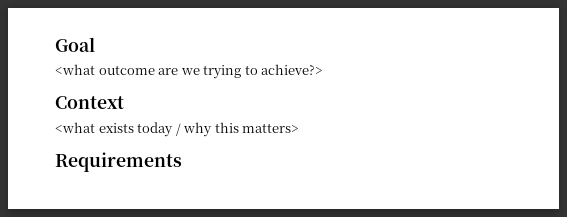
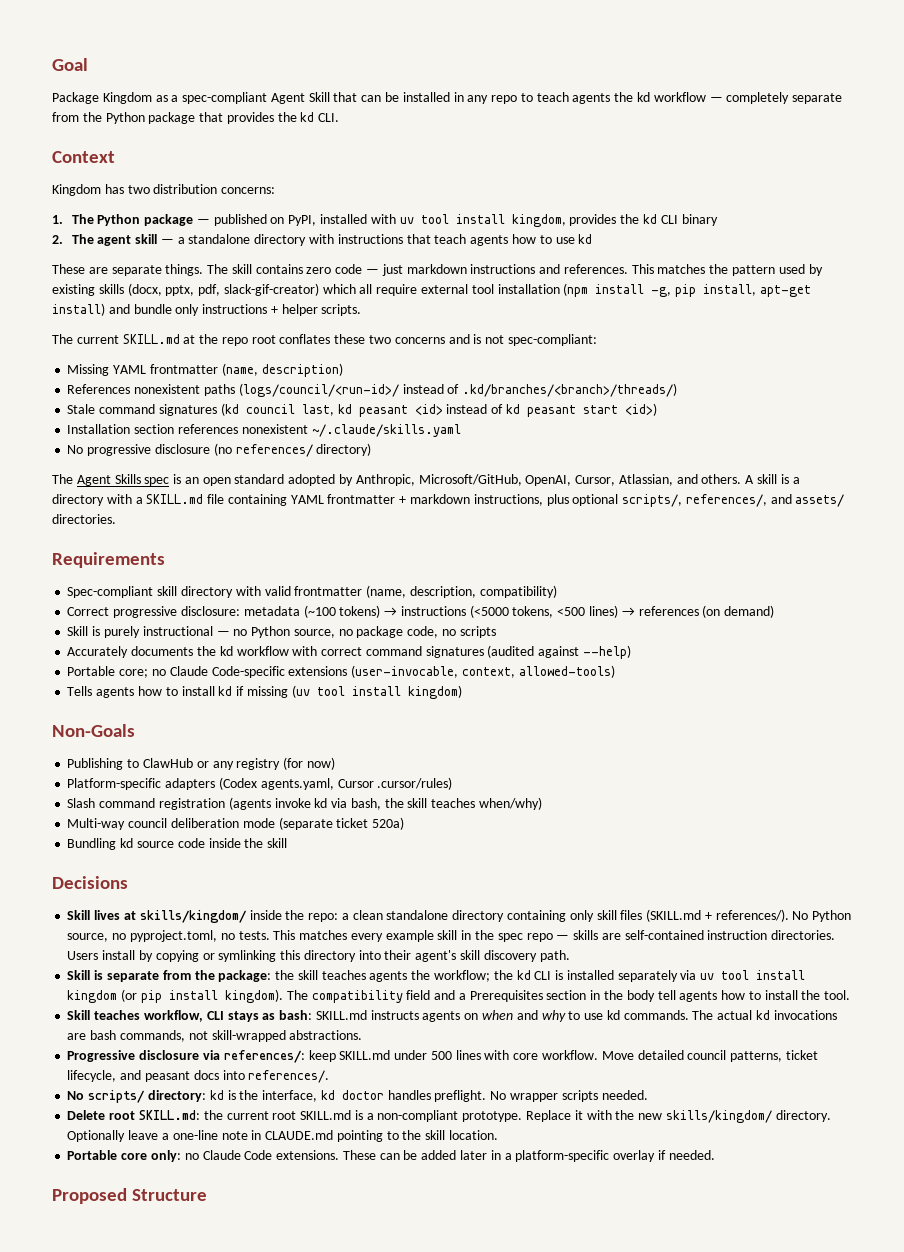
[55,64,324,79] [55,96,124,109] [55,122,300,137] [55,152,182,172] <what outcome are we trying to achieve?> // Context // <what exists today / why this matters> // Requirements -> [52,92,843,104] [52,112,340,124] [52,151,115,163] [52,184,276,196] [52,214,718,227] [52,234,593,246] [52,264,823,276] [52,283,811,297] [52,303,362,316] [52,334,597,346] [67,363,343,377] [67,383,678,397] [67,403,657,417] [67,424,461,437] [67,443,372,457] [52,474,800,486] [52,494,845,507] [52,514,116,524] [52,552,165,568] [67,585,557,598] [67,605,775,618] [67,626,496,638] [67,645,631,659] [67,665,615,678] [67,685,462,699] [52,724,135,737] [67,757,335,770] [67,777,453,790] [67,797,542,810] [67,817,405,830] [67,838,288,850] [52,876,128,889] [67,909,852,923] [67,930,836,942] [67,950,570,962] [67,970,806,982] [67,989,851,1003] [67,1010,837,1022] [67,1030,363,1042] [67,1050,818,1063] [67,1070,330,1083] [67,1090,648,1103] [67,1110,831,1123] [67,1130,498,1142] [67,1150,715,1162] [52,1188,208,1204] Package Kingdom as a spec-compliant Agent Skill that can be installed in any repo to teach agents the kd workflow — completely separate from the Python package that provides the kd CLI. // Context // Kingdom has two distribution concerns: // 1. The Python package — published on PyPI, installed with uv tool install kingdom, provides the kd CLI binary // 2. The agent skill — a standalone directory with instructions that teach agents how to use kd // These are separate things. The skill contains zero code — just markdown instructions and references. This matches the pattern used by existing skills (docx, pptx, pdf, slack-gif-creator) which all require external tool installation (npm install -g, pip install, apt-get install) and bundle only instructions + helper scripts. // The current SKILL.md at the repo root conflates these two concerns and is not spec-compliant: // Missing YAML frontmatter (name, description) // References nonexistent paths (logs/council/<run-id>/ instead of .kd/branches/<branch>/threads/) // Stale command signatures (kd council last, kd peasant <id> instead of kd peasant start <id>) // Installation section references nonexistent ~/.claude/skills.yaml // No progressive disclosure (no references/ directory) // The Agent Skills spec is an open standard adopted by Anthropic, Microsoft/GitHub, OpenAI, Cursor, Atlassian, and others. A skill is a directory with a SKILL.md file containing YAML frontmatter + markdown instructions, plus optional scripts/, references/, and assets/ directories. // Requirements // Spec-compliant skill directory with valid frontmatter (name, description, compatibility) // Correct progressive disclosure: metadata (~100 tokens) → instructions (<5000 tokens, <500 lines) → references (on demand) // Skill is purely instructional — no Python source, no package code, no scripts // Accurately documents the kd workflow with correct command signatures (audited against --help) // Portable core; no Claude Code-specific extensions (user-invocable, context, allowed-tools) // Tells agents how to install kd if missing (uv tool install kingdom) // Non-Goals // Publishing to ClawHub or any registry (for now) // Platform-specific adapters (Codex agents.yaml, Cursor .cursor/rules) // Slash command registration (agents invoke kd via bash, the skill teaches when/why) // Multi-way council deliberation mode (separate ticket 520a) // Bundling kd source code inside the skill // Decisions // Skill lives at skills/kingdom/ inside the repo: a clean standalone directory containing only skill files (SKILL.md + references/). No Python source, no pyproject.toml, no tests. This matches every example skill in the spec repo — skills are self-contained instruction directories. Users install by copying or symlinking this directory into their agent's skill discovery path. // Skill is separate from the package: the skill teaches agents the workflow; the kd CLI is installed separately via uv tool install kingdom (or pip install kingdom). The compatibility field and a Prerequisites section in the body tell agents how to install the tool. // Skill teaches workflow, CLI stays as bash: SKILL.md instructs agents on when and why to use kd commands. The actual kd invocations are bash commands, not skill-wrapped abstractions. // Progressive disclosure via references/: keep SKILL.md under 500 lines with core workflow. Move detailed council patterns, ticket lifecycle, and peasant docs into references/. // No scripts/ directory: kd is the interface, kd doctor handles preflight. No wrapper scripts needed. // Delete root SKILL.md: the current root SKILL.md is a non-compliant prototype. Replace it with the new skills/kingdom/ directory. Optionally leave a one-line note in CLAUDE.md pointing to the skill location. // Portable core only: no Claude Code extensions. These can be added later in a platform-specific overlay if needed. // Proposed Structure

